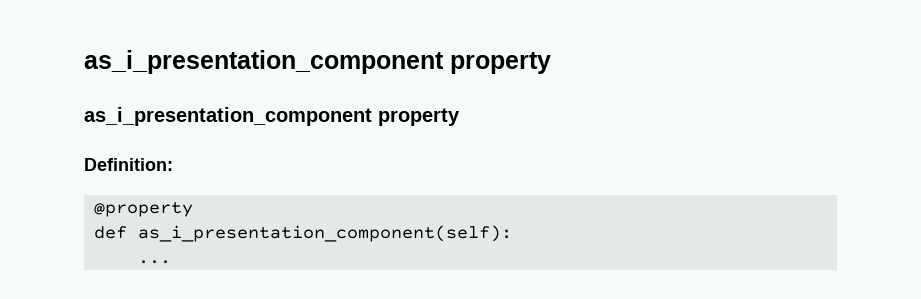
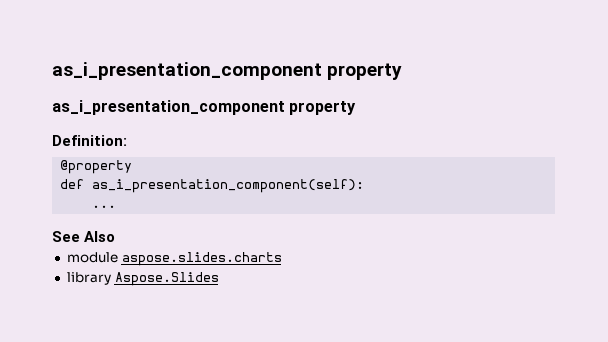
(171, 262) none -> [52,231,116,242] [66,252,282,266] [66,272,219,286] // See Also // module aspose.slides.charts // library Aspose.Slides

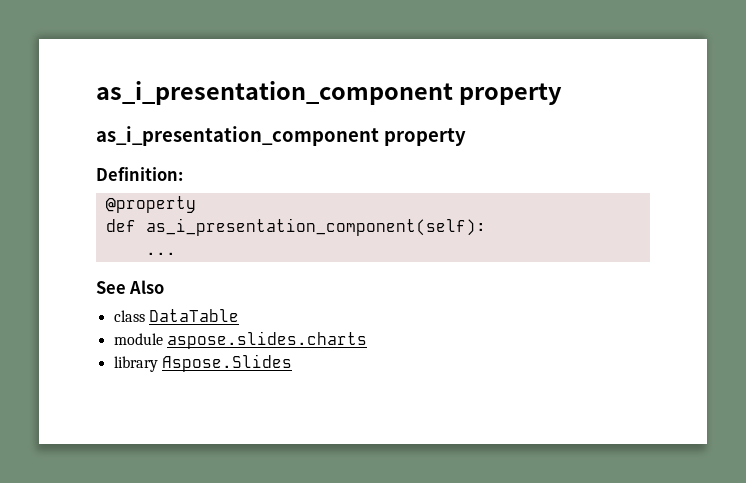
(116, 236) none -> [113,309,239,322] // class DataTable

